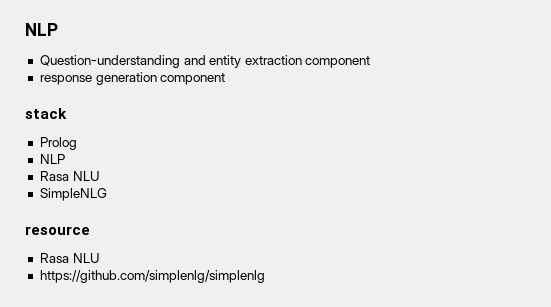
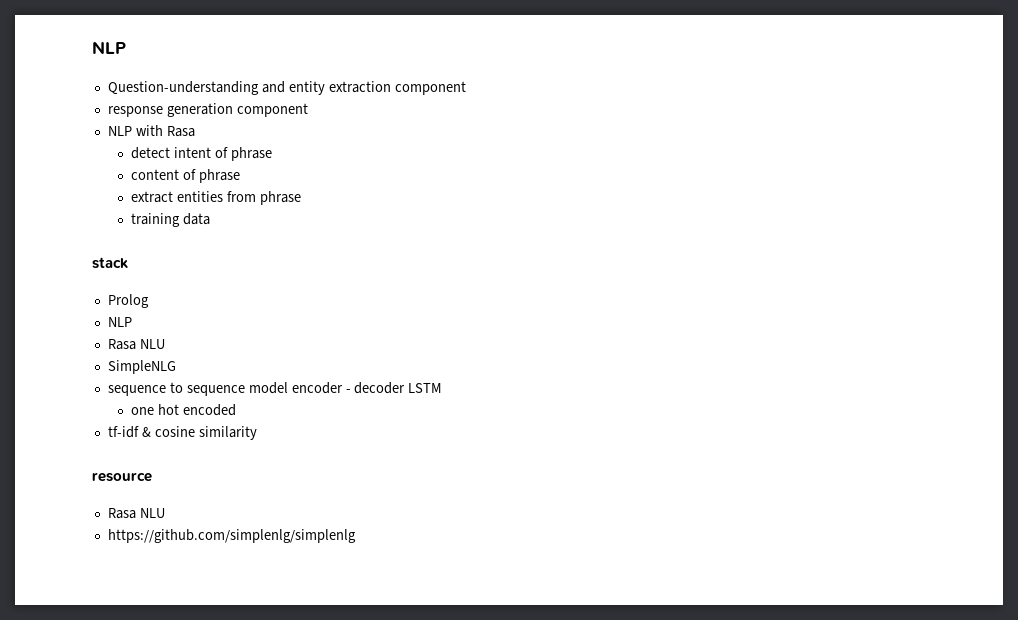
(226, 79) none -> [107,125,195,137] [131,147,272,161] [131,169,240,183] [131,191,301,205] [131,213,211,227] // NLP with Rasa // detect intent of phrase // content of phrase // extract entities from phrase // training data
(107, 194) none -> [107,382,443,396] [131,404,236,416] [107,426,257,440] // sequence to sequence model encoder - decoder LSTM // one hot encoded // tf-idf & cosine similarity

